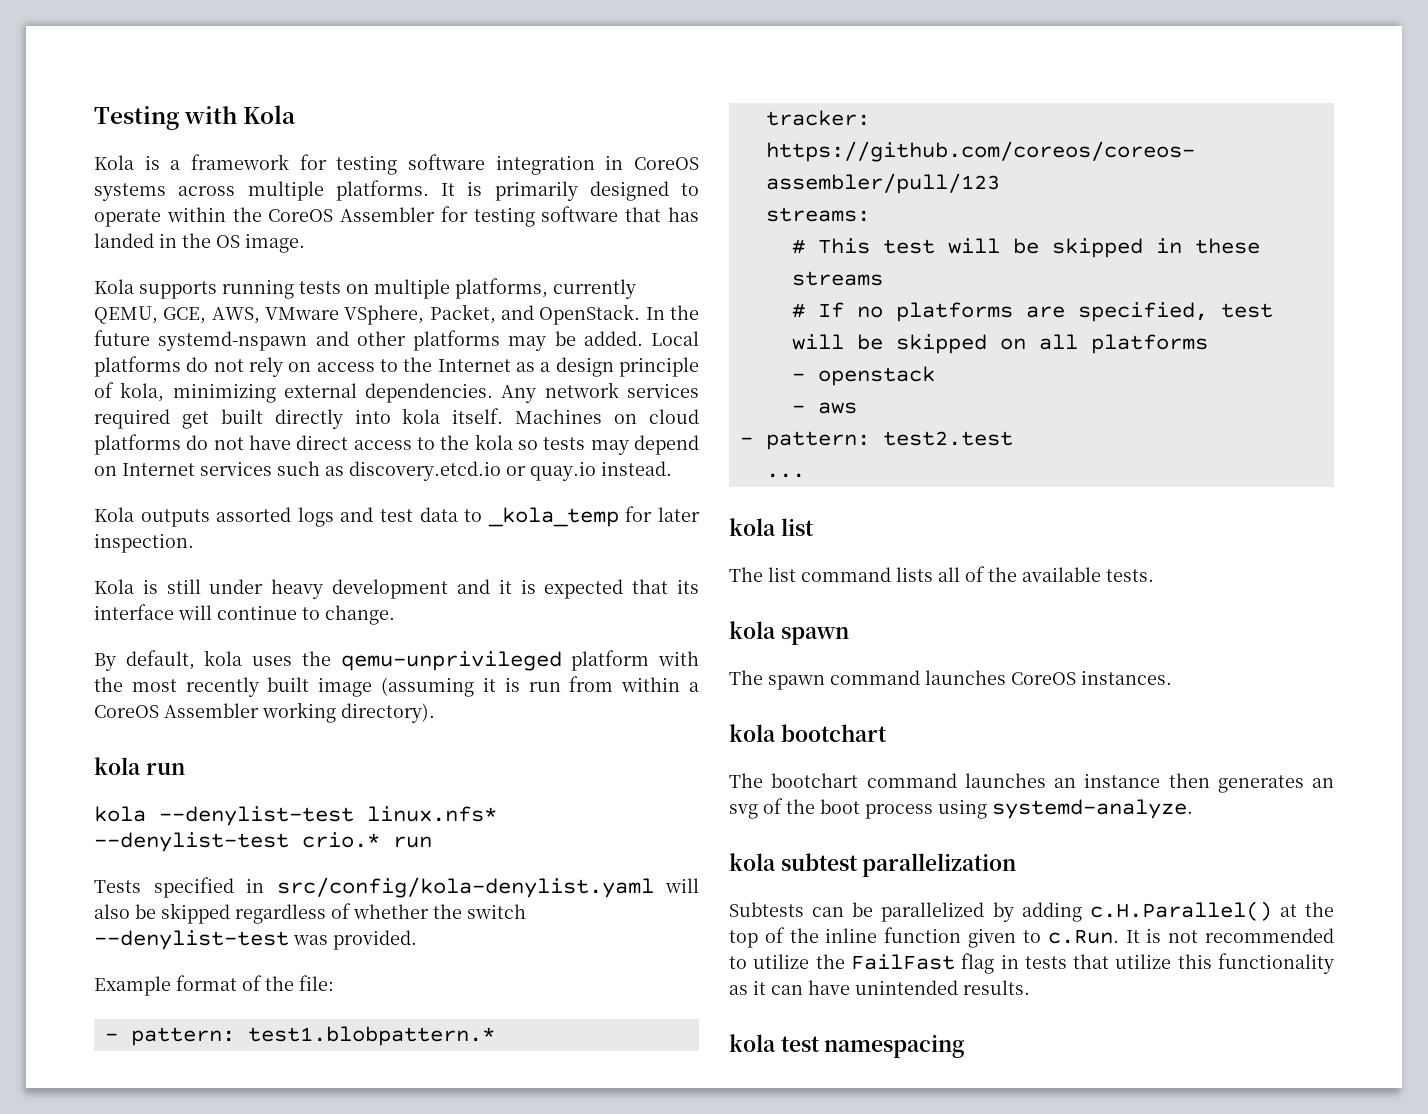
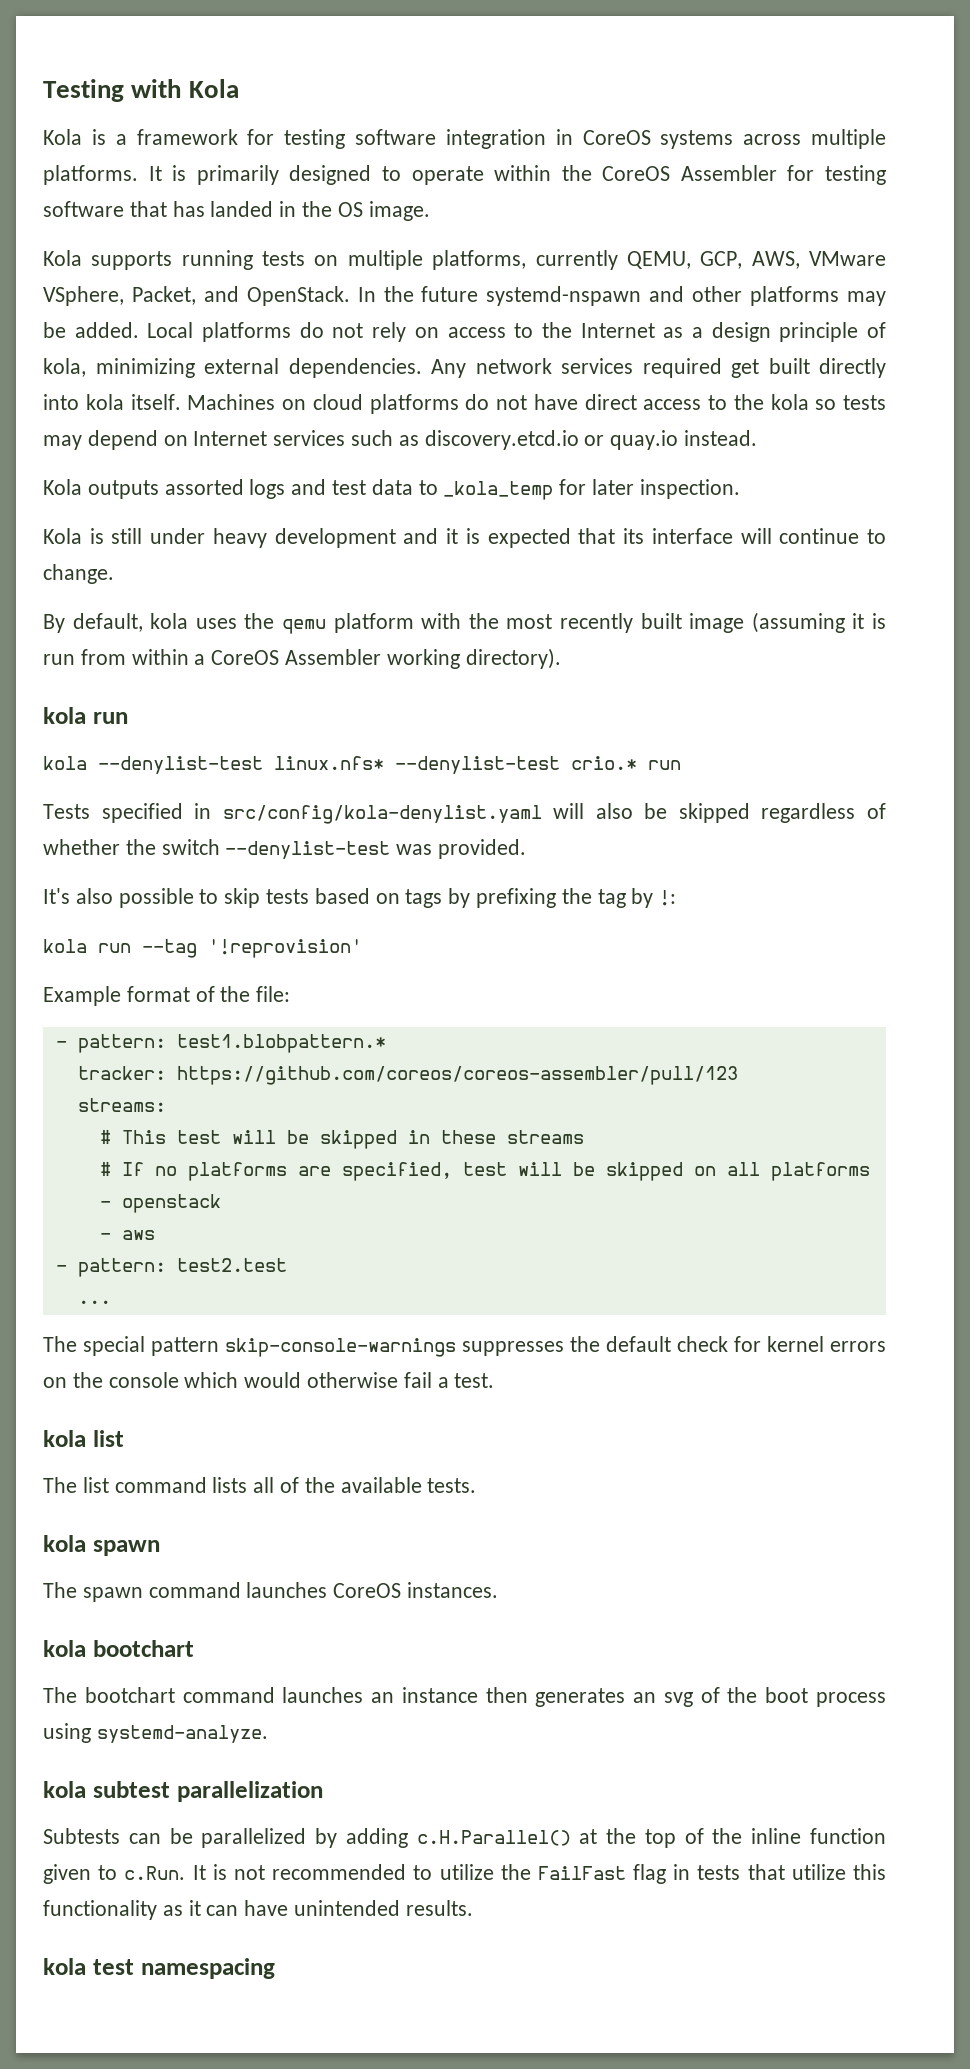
[163,307,207,324] GCE, -> [700,251,743,269] GCP,
[340,651,562,671] qemu-unprivileged -> [282,619,326,634] qemu
(417, 940) none -> [43,888,677,908] [43,939,362,958] // It's also possible to skip tests based on tags by prefixing the tag by !: // kola run --tag '!reprovision'
(805, 475) none -> [43,1336,886,1357] [43,1372,495,1388] // The special pattern skip-console-warnings suppresses the default check for kernel errors on the console which would otherwise fail a test.

